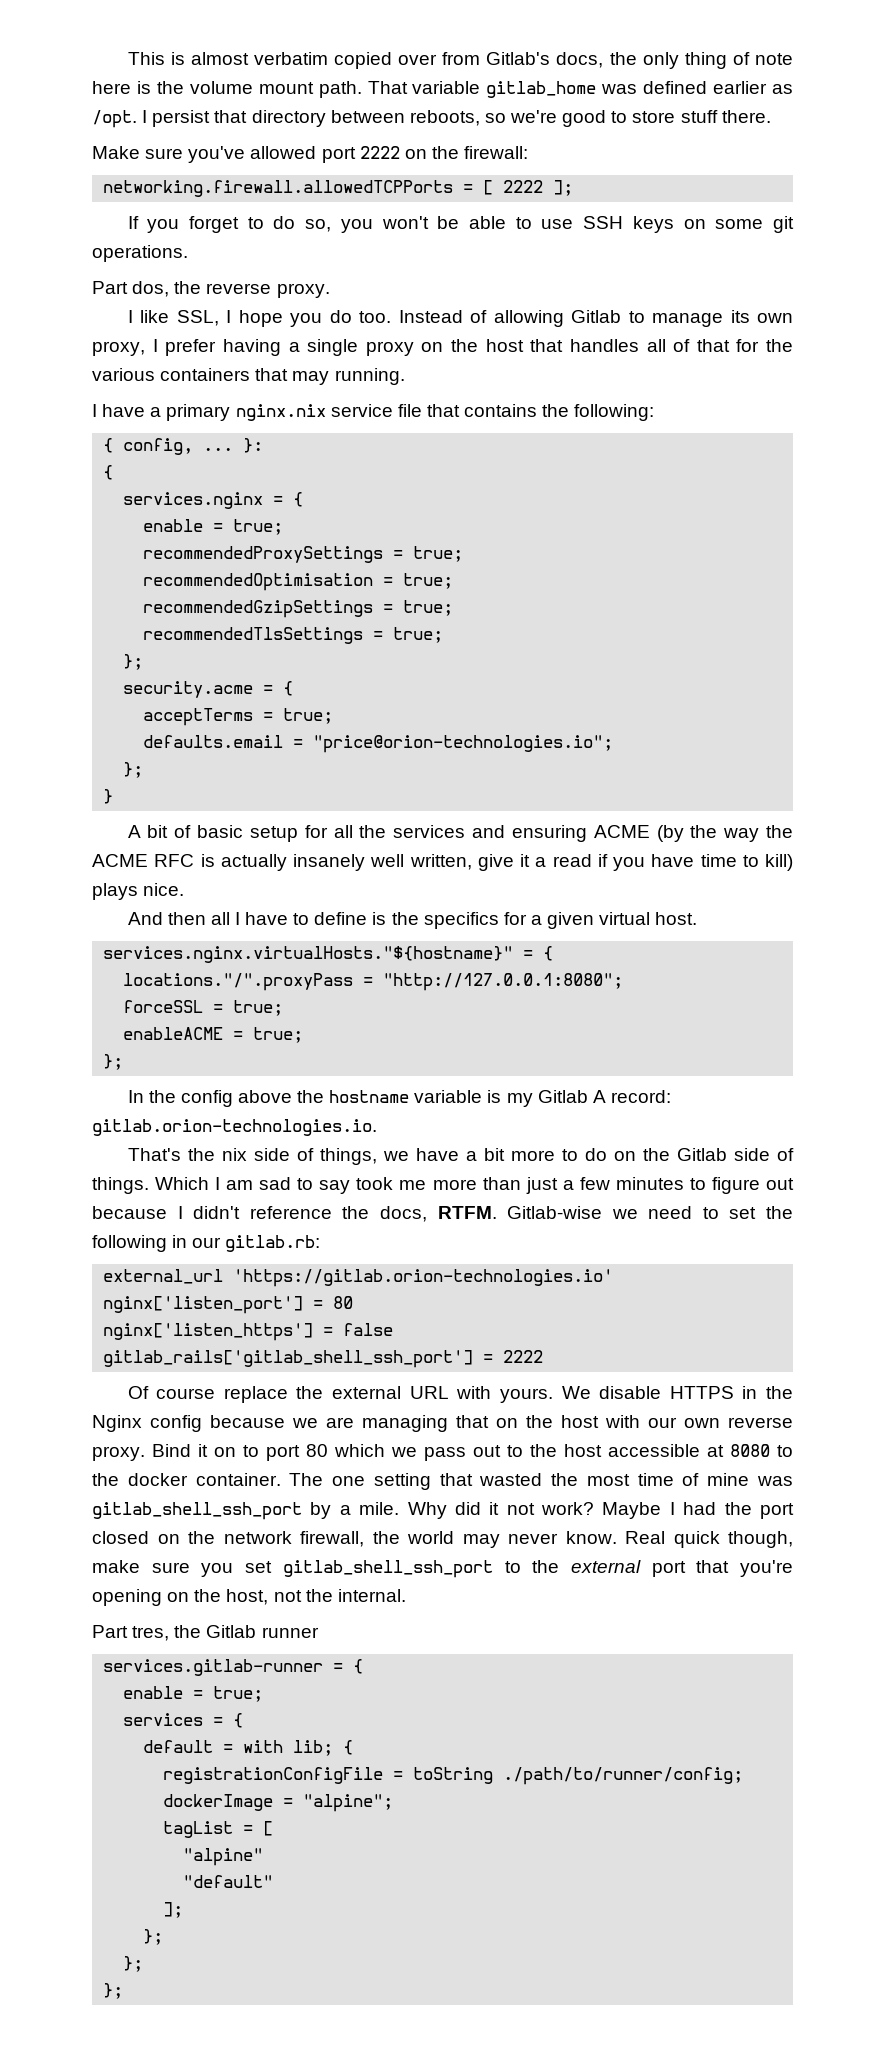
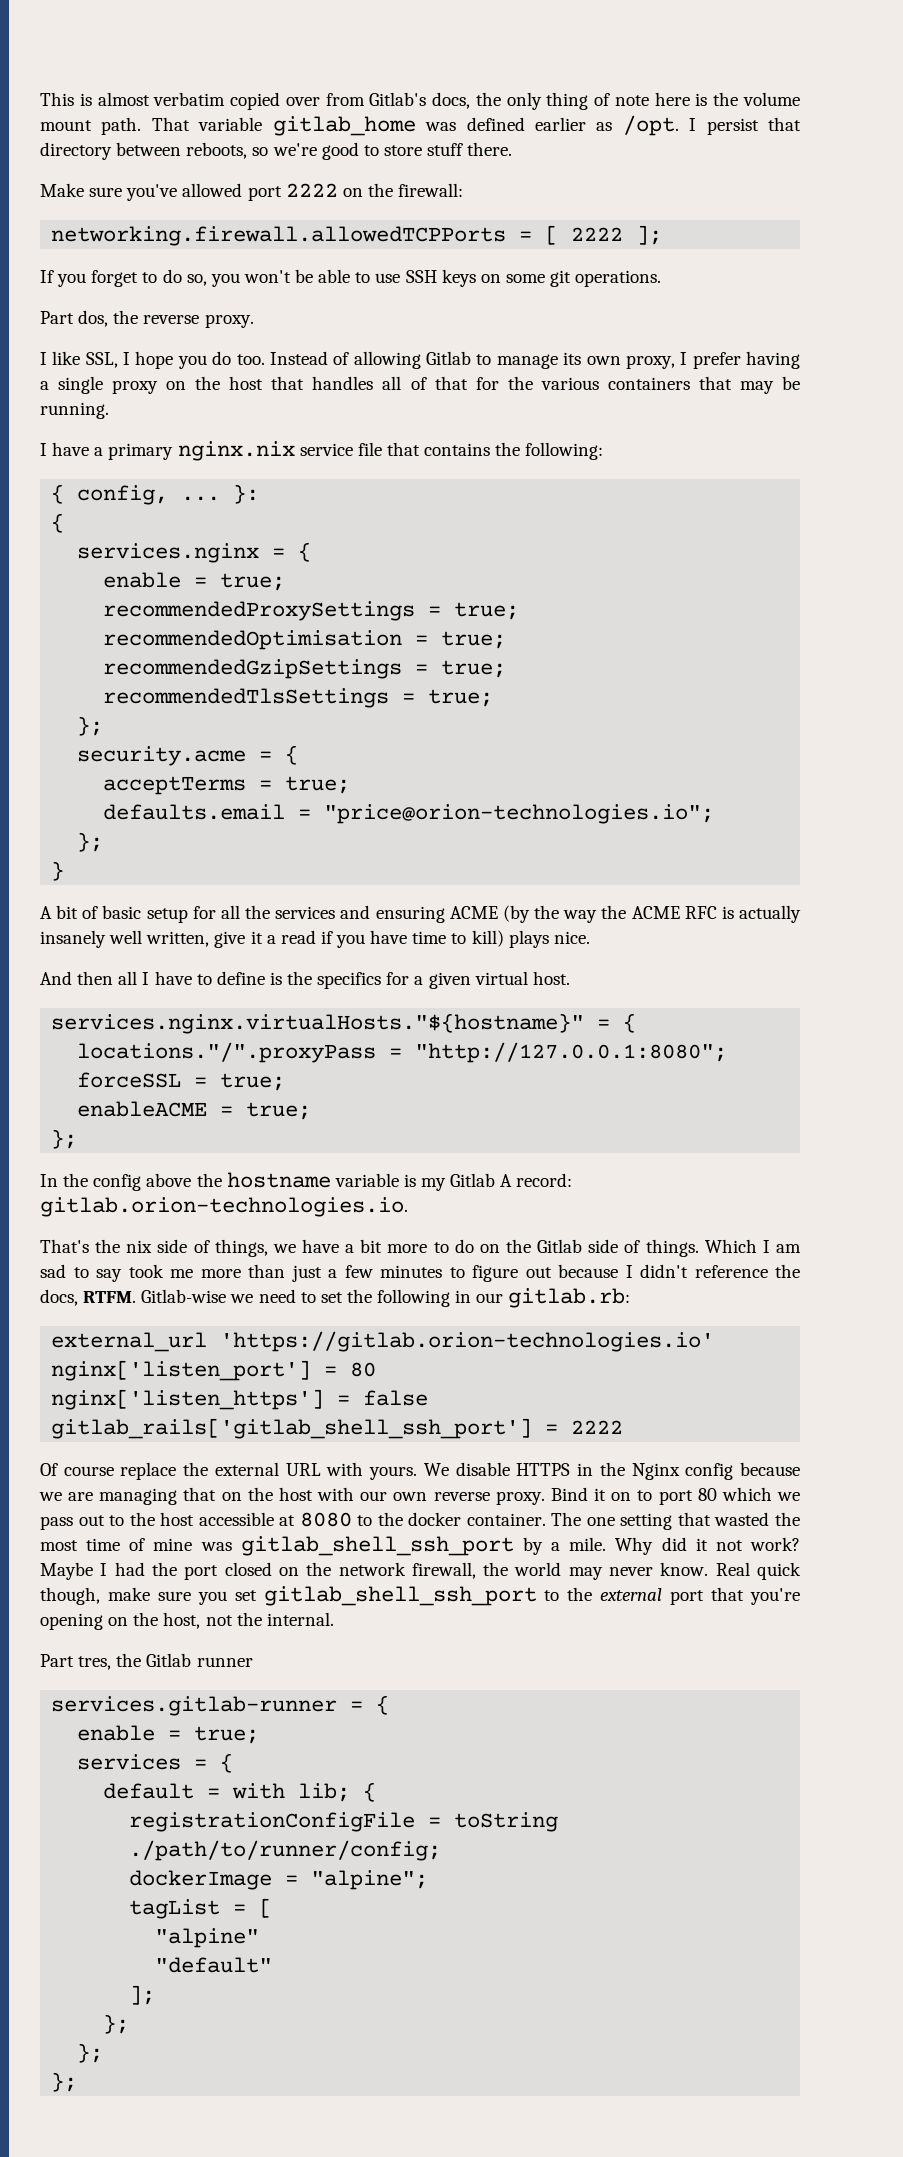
(330, 378) none -> [781,376,800,390] be

